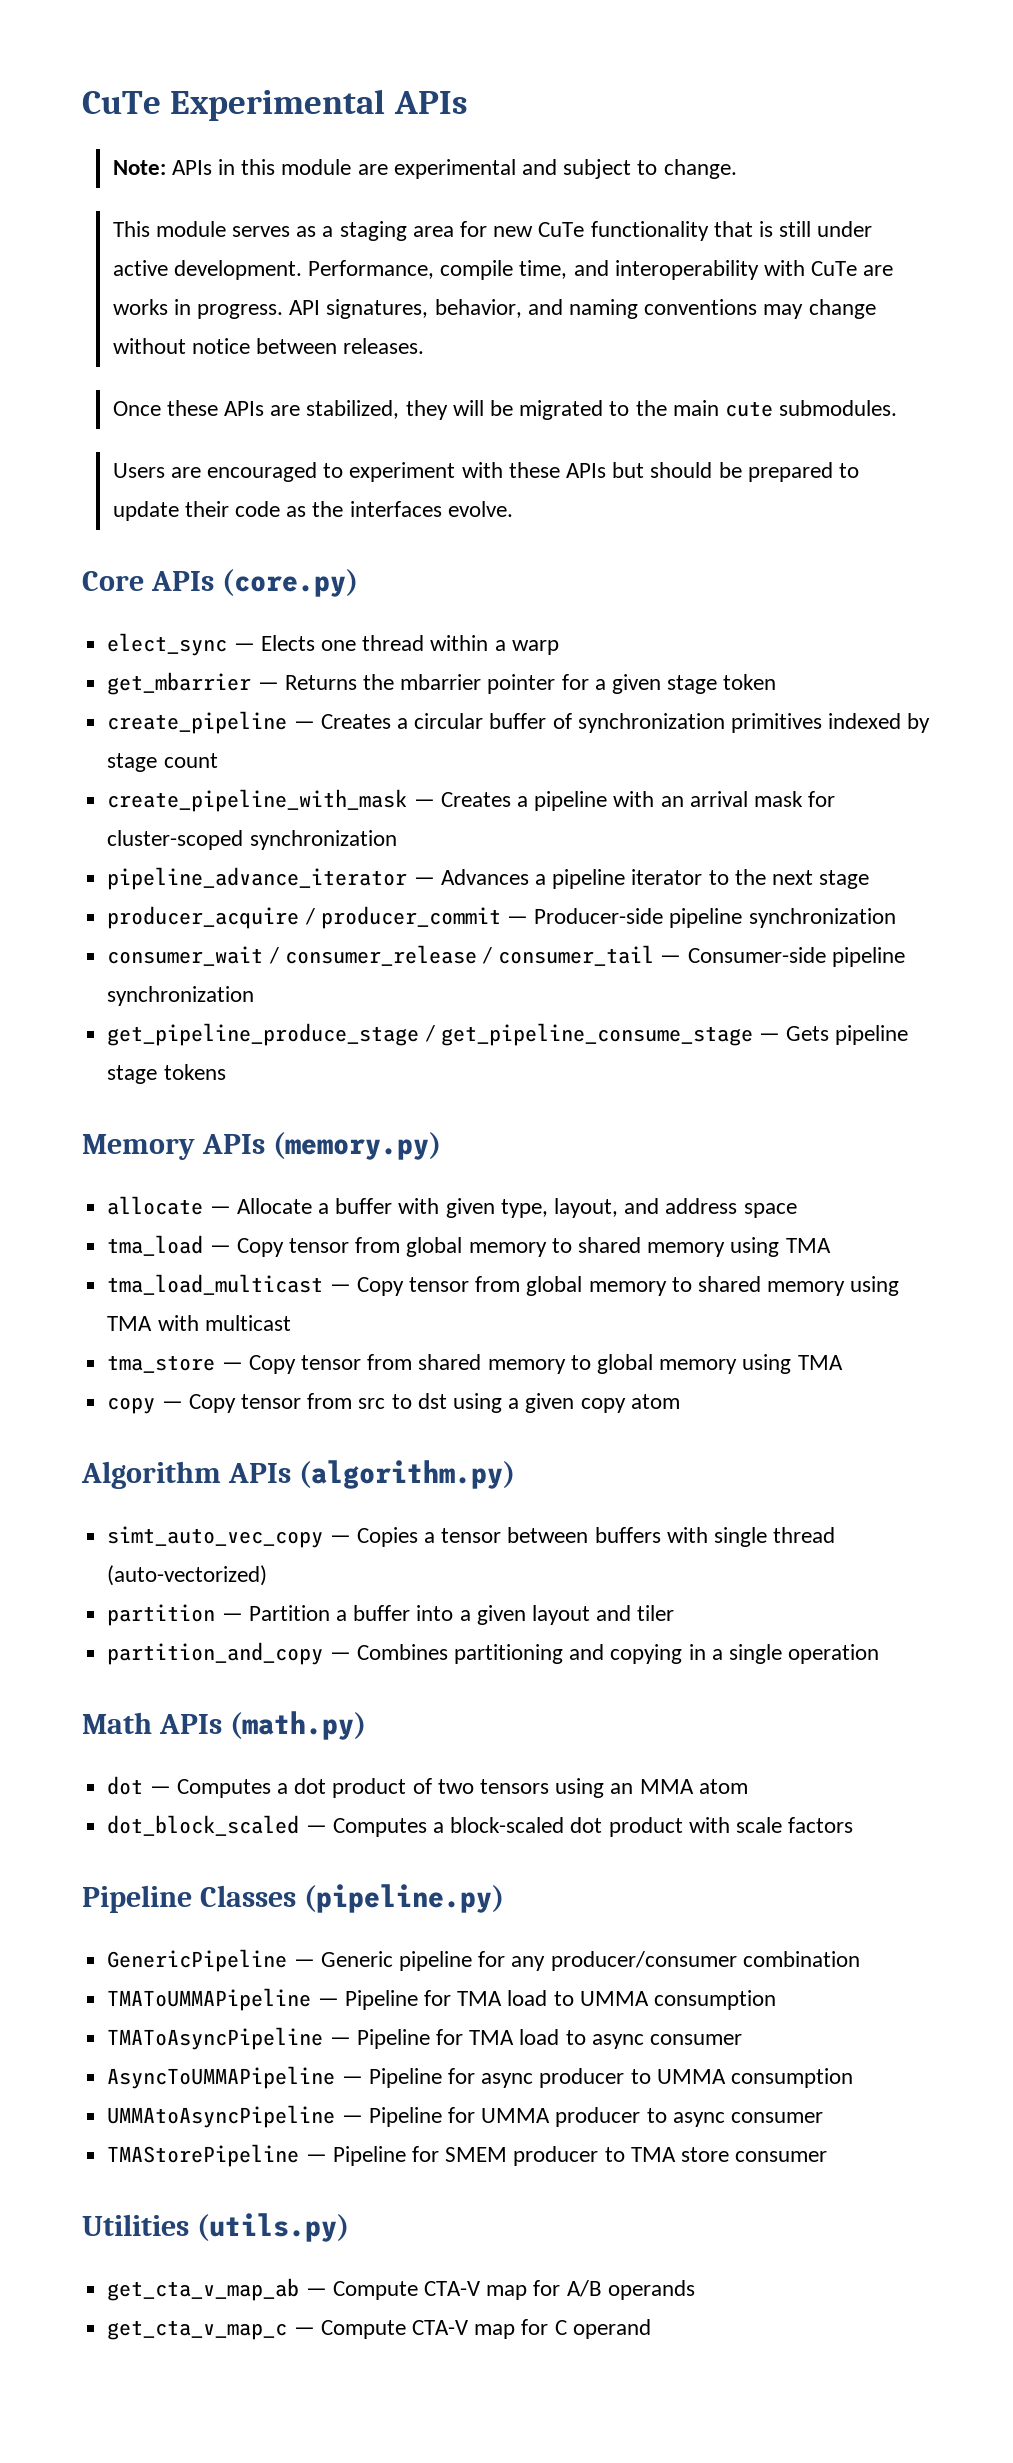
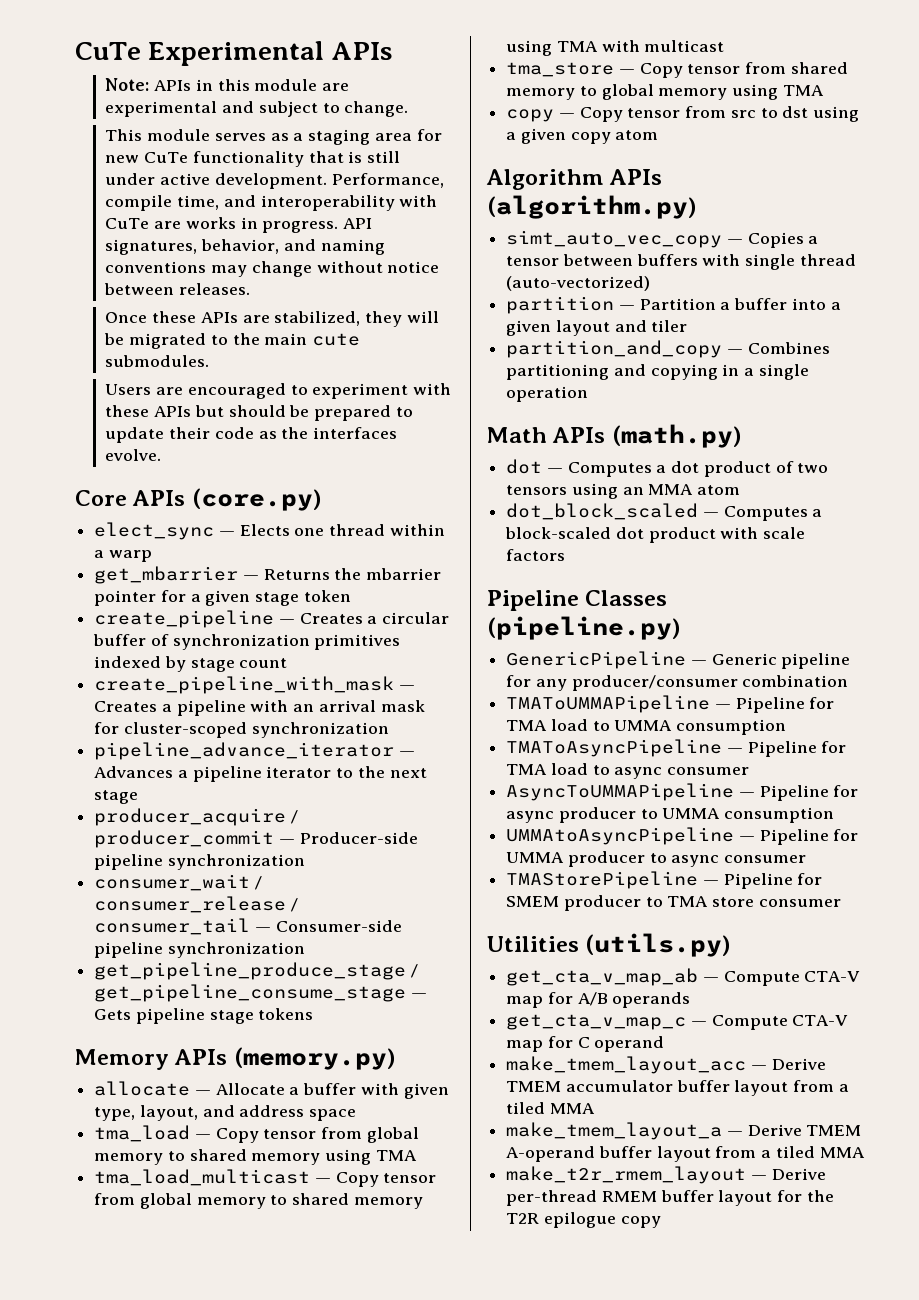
(651, 2329) none -> [506,1056,826,1074] [506,1080,849,1096] [506,1102,595,1114] [506,1122,862,1140] [506,1146,865,1162] [506,1166,826,1184] [506,1190,834,1206] [506,1212,661,1228] // make_tmem_layout_acc — Derive TMEM accumulator buffer layout from a tiled MMA // make_tmem_layout_a — Derive TMEM A-operand buffer layout from a tiled MMA // make_t2r_rmem_layout — Derive per-thread RMEM buffer layout for the T2R epilogue copy

